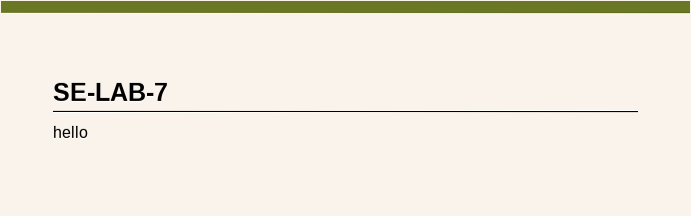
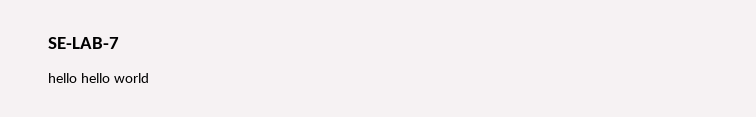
(88, 131) none -> [80,73,149,83] hello world

